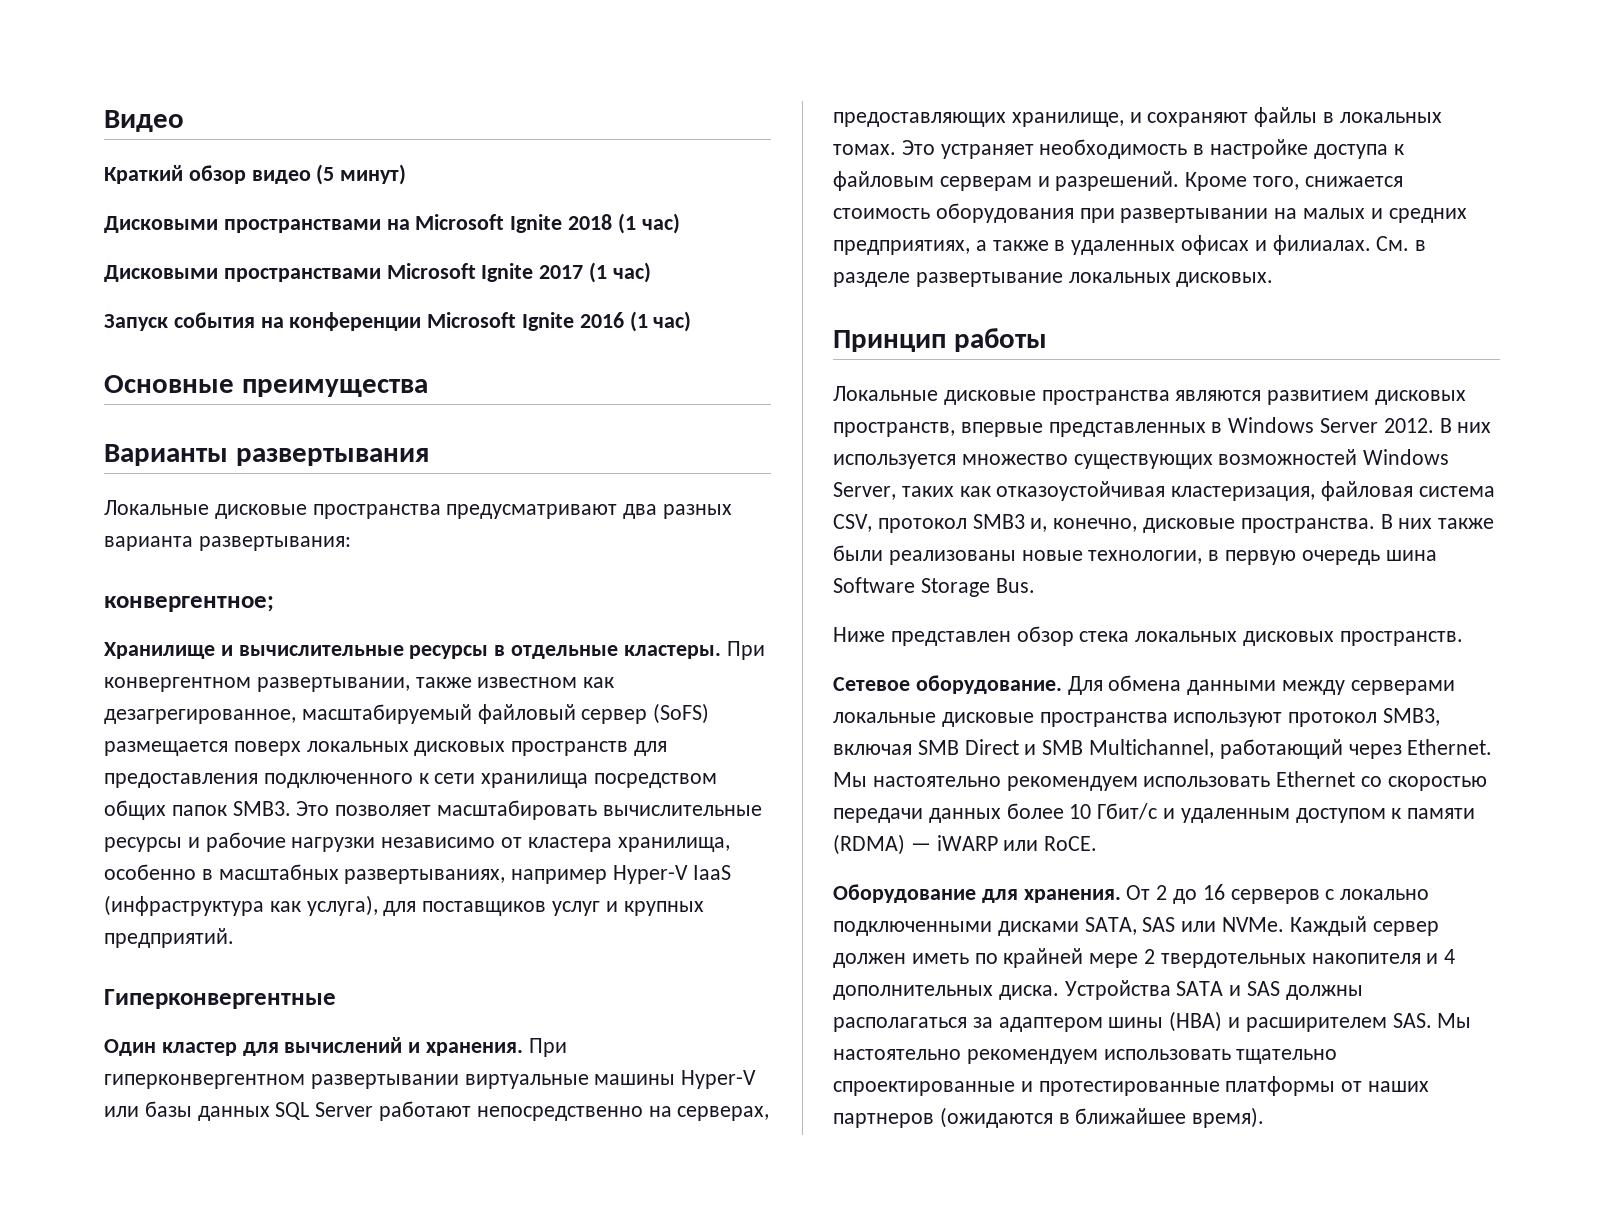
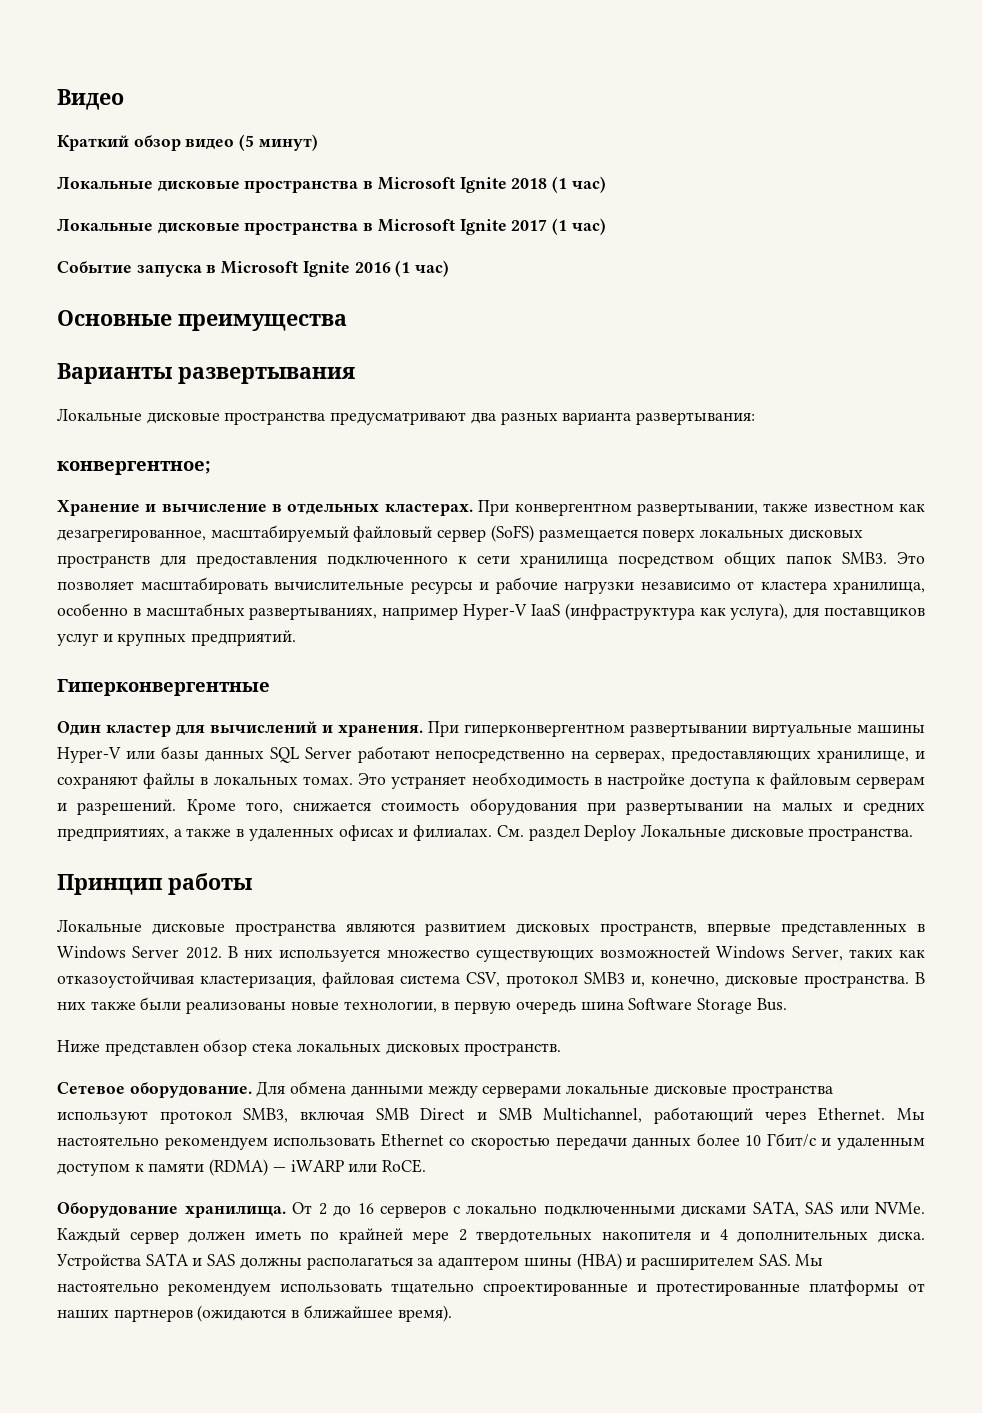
[104,216,410,233] Дисковыми пространствами на -> [57,176,374,193] Локальные дисковые пространства в
[104,265,381,282] Дисковыми пространствами -> [57,218,374,235] Локальные дисковые пространства в
[104,312,422,331] Запуск события на конференции -> [57,261,217,277] Событие запуска в
[104,642,721,659] Хранилище и вычислительные ресурсы в отдельные кластеры. -> [57,500,473,516] Хранение и вычисление в отдельных кластерах.
[1415,240,1427,251] [833,272,1274,287] в разделе развертывание локальных дисковых. -> [528,824,914,841] раздел Deploy Локальные дисковые пространства.
[981,889,1121,903] для хранения. -> [184,1206,286,1218] хранилища.

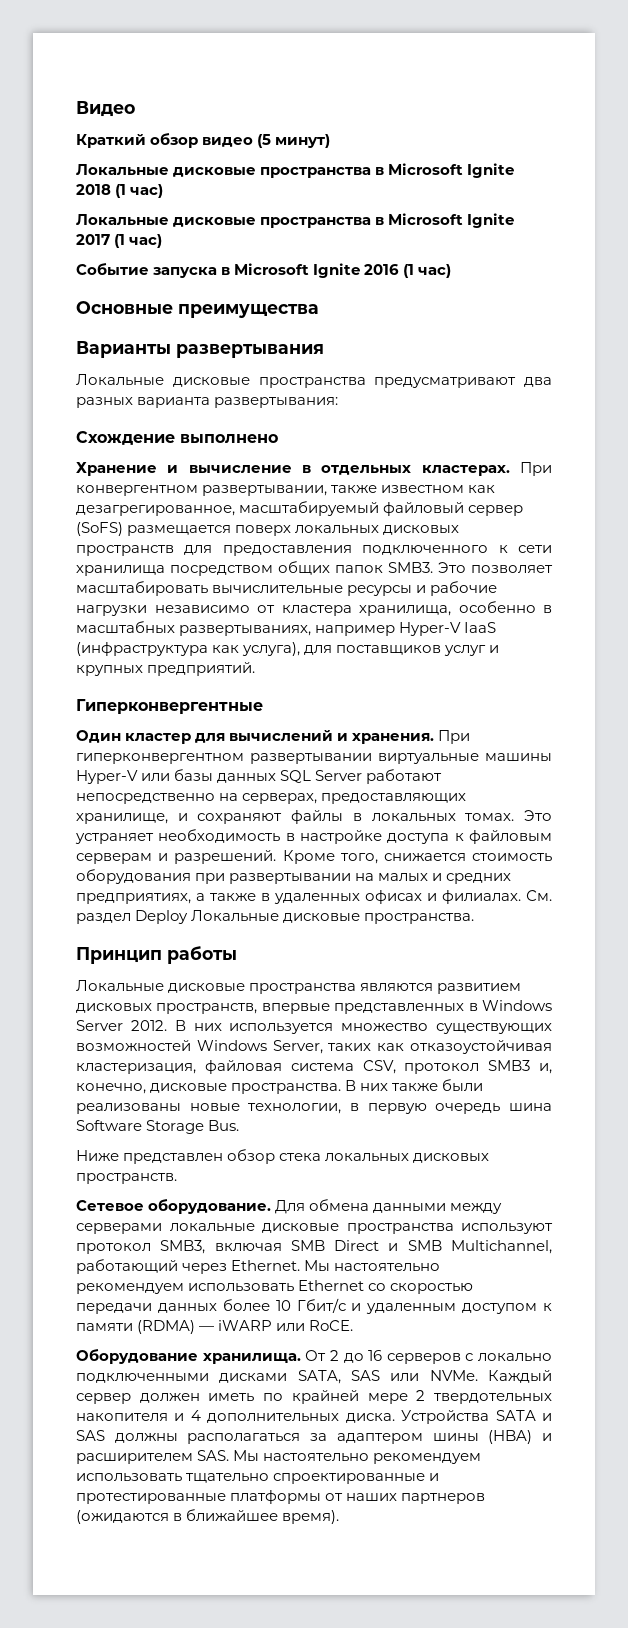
[57,461,211,475] конвергентное; -> [76,431,278,445] Схождение выполнено

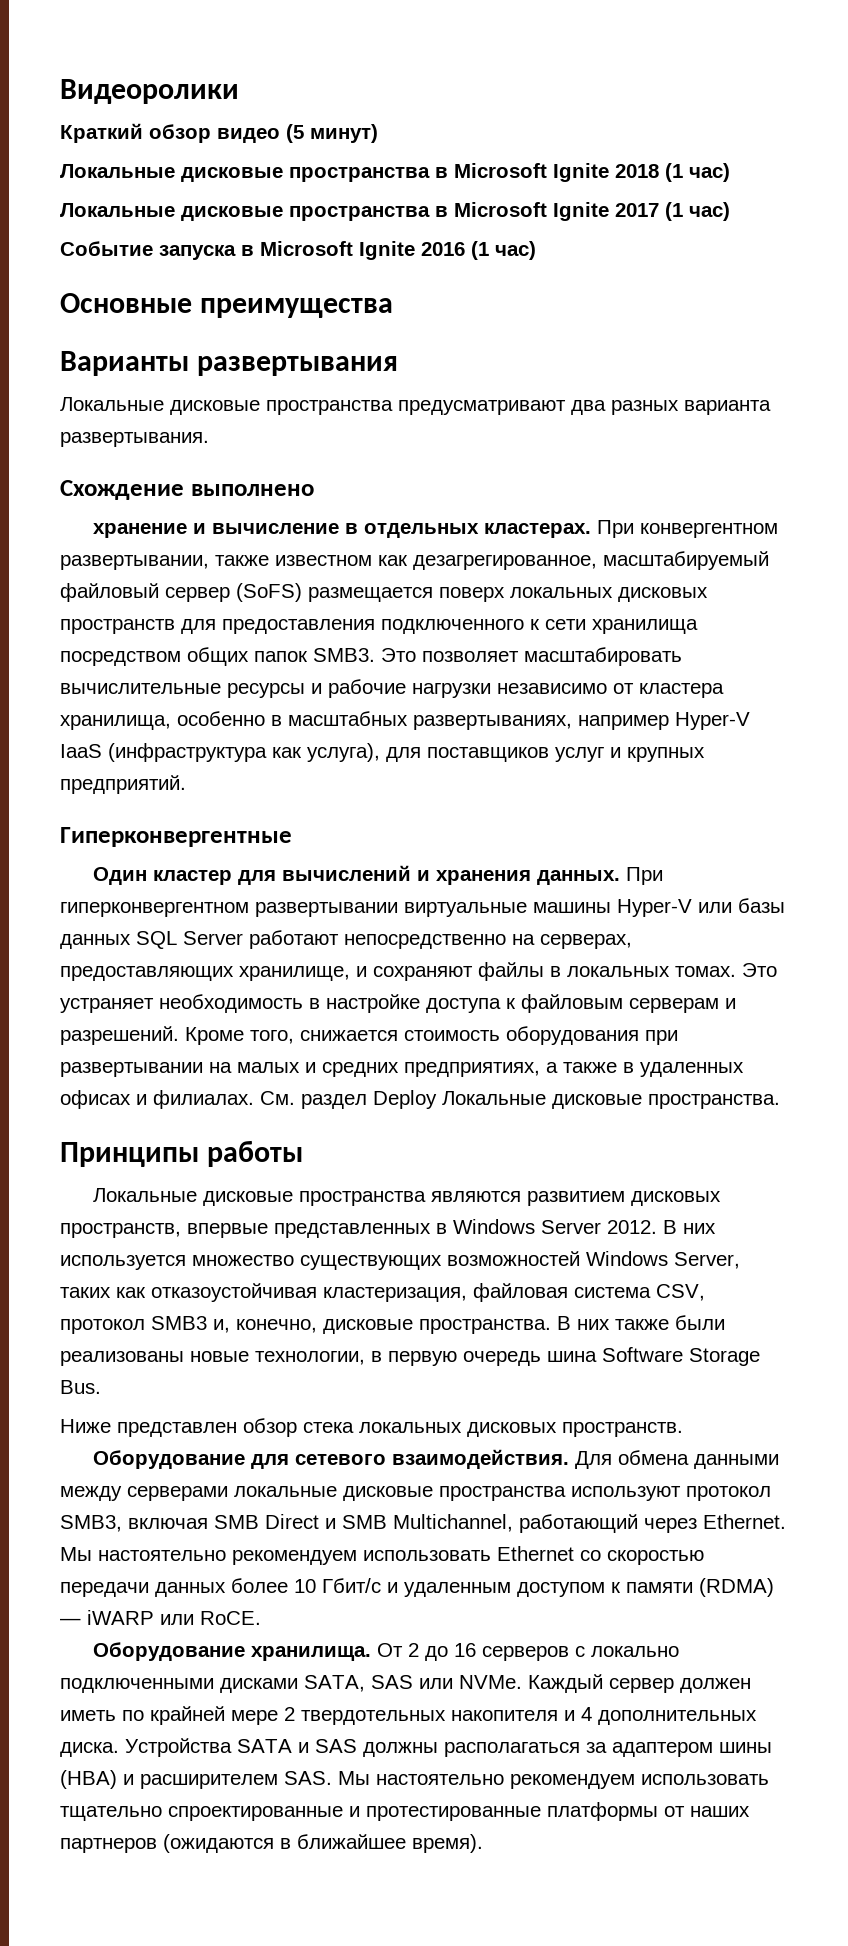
[76,101,135,117] Видео -> [60,79,239,104] Видеоролики
[214,397,339,408] развертывания: -> [60,432,209,447] развертывания.
[76,462,157,476] Хранение -> [92,523,187,538] хранение
[352,733,435,744] хранения. -> [435,870,620,885] хранения данных.
[76,947,162,964] Принцип -> [60,1142,199,1167] Принципы
[76,1199,272,1214] Сетевое оборудование. -> [92,1449,569,1469] Оборудование для сетевого взаимодействия.

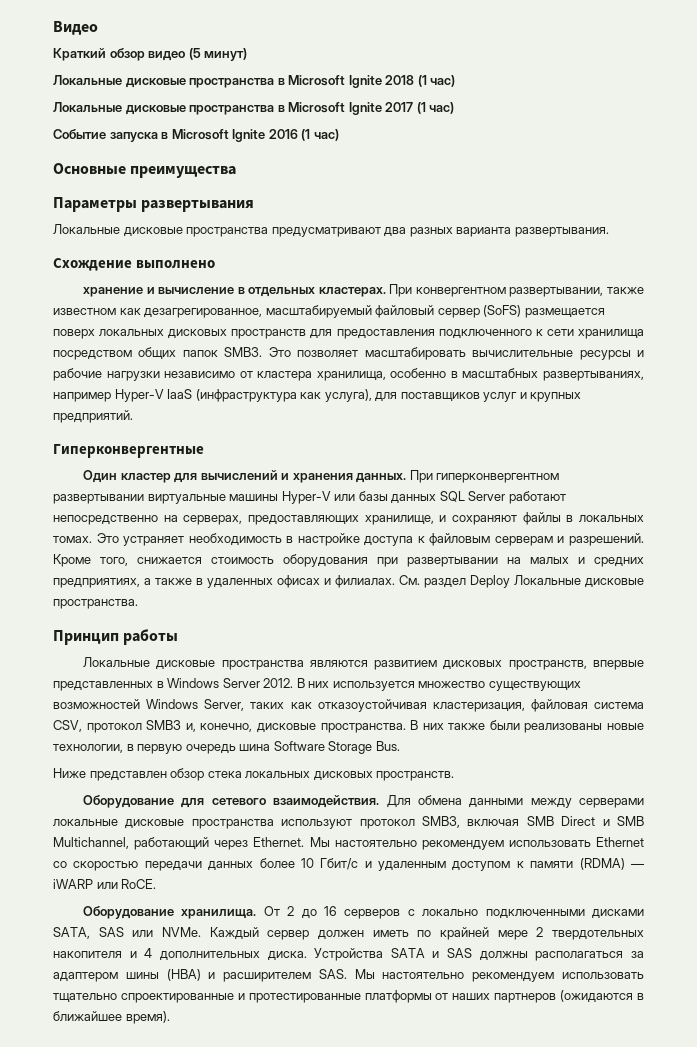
[60,79,239,104] Видеоролики -> [53,21,98,35] Видео
[60,351,189,376] Варианты -> [53,197,137,212] Параметры
[60,1142,199,1167] Принципы -> [53,630,119,645] Принцип

